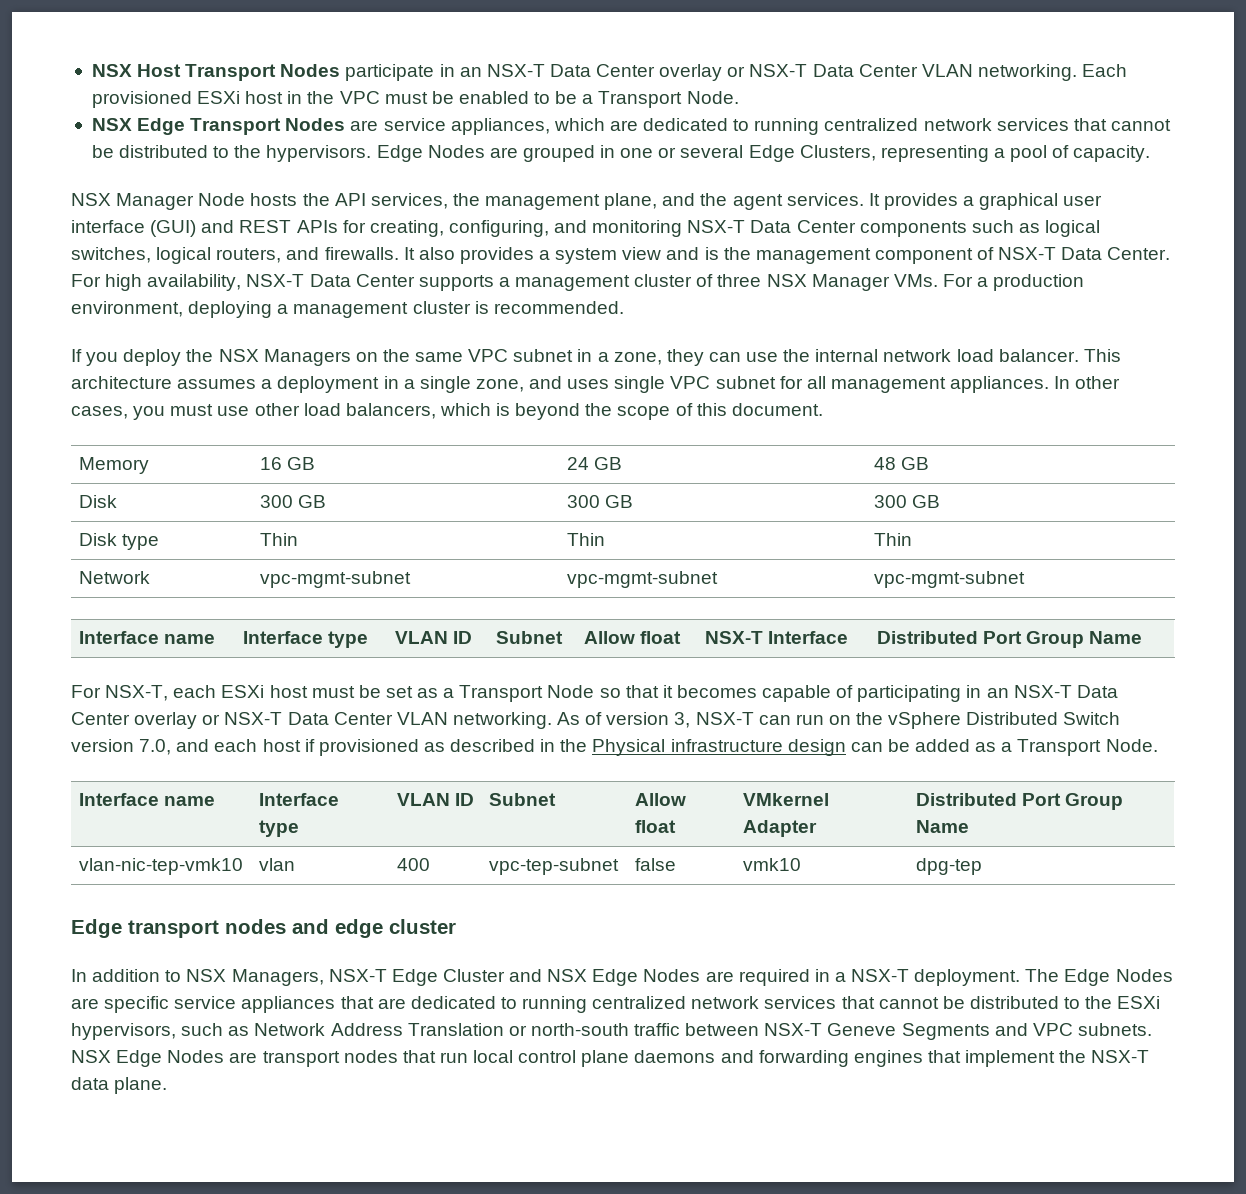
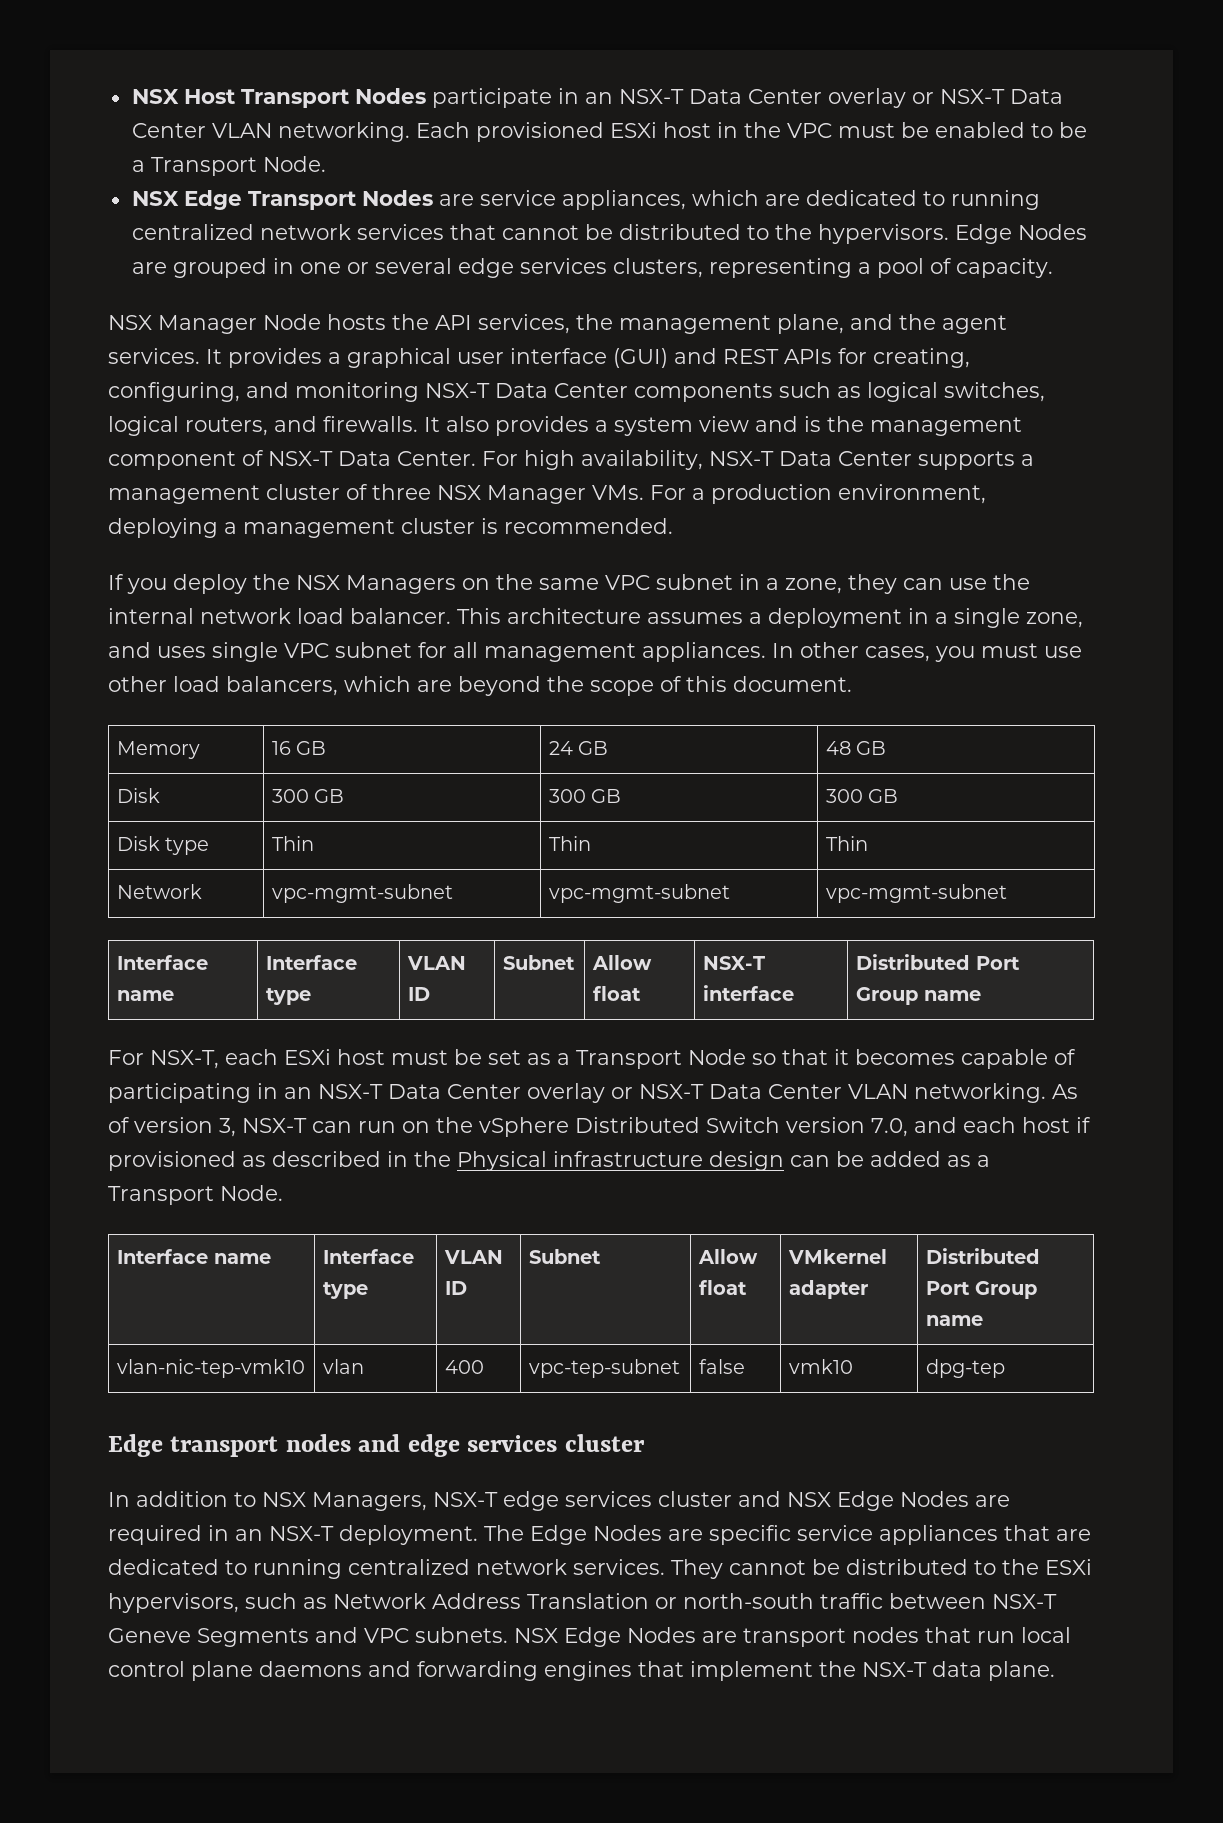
[748,145,876,162] Edge Clusters, -> [457,258,703,278] edge services clusters,
[496,403,511,416] is -> [417,680,452,692] are
[767,631,848,644] [876,631,1143,648] Interface | Distributed Port Group Name -> [702,985,794,1001] [855,954,1020,970] [855,987,981,1005] interface | Distributed Port Group name
[742,820,817,837] [915,793,1124,810] [915,820,969,833] Adapter | Distributed Port Group Name -> [788,1280,868,1299] [925,1248,1040,1264] [925,1281,1037,1299] [925,1315,983,1326] adapter | Distributed Port Group name
(383, 928) none -> [467,1435,558,1452] services
[391,969,505,986] Edge Cluster -> [503,1491,732,1511] edge services cluster
[834,972,846,982] a -> [235,1529,263,1541] an
[764,996,875,1009] services that -> [573,1559,723,1579] services. They

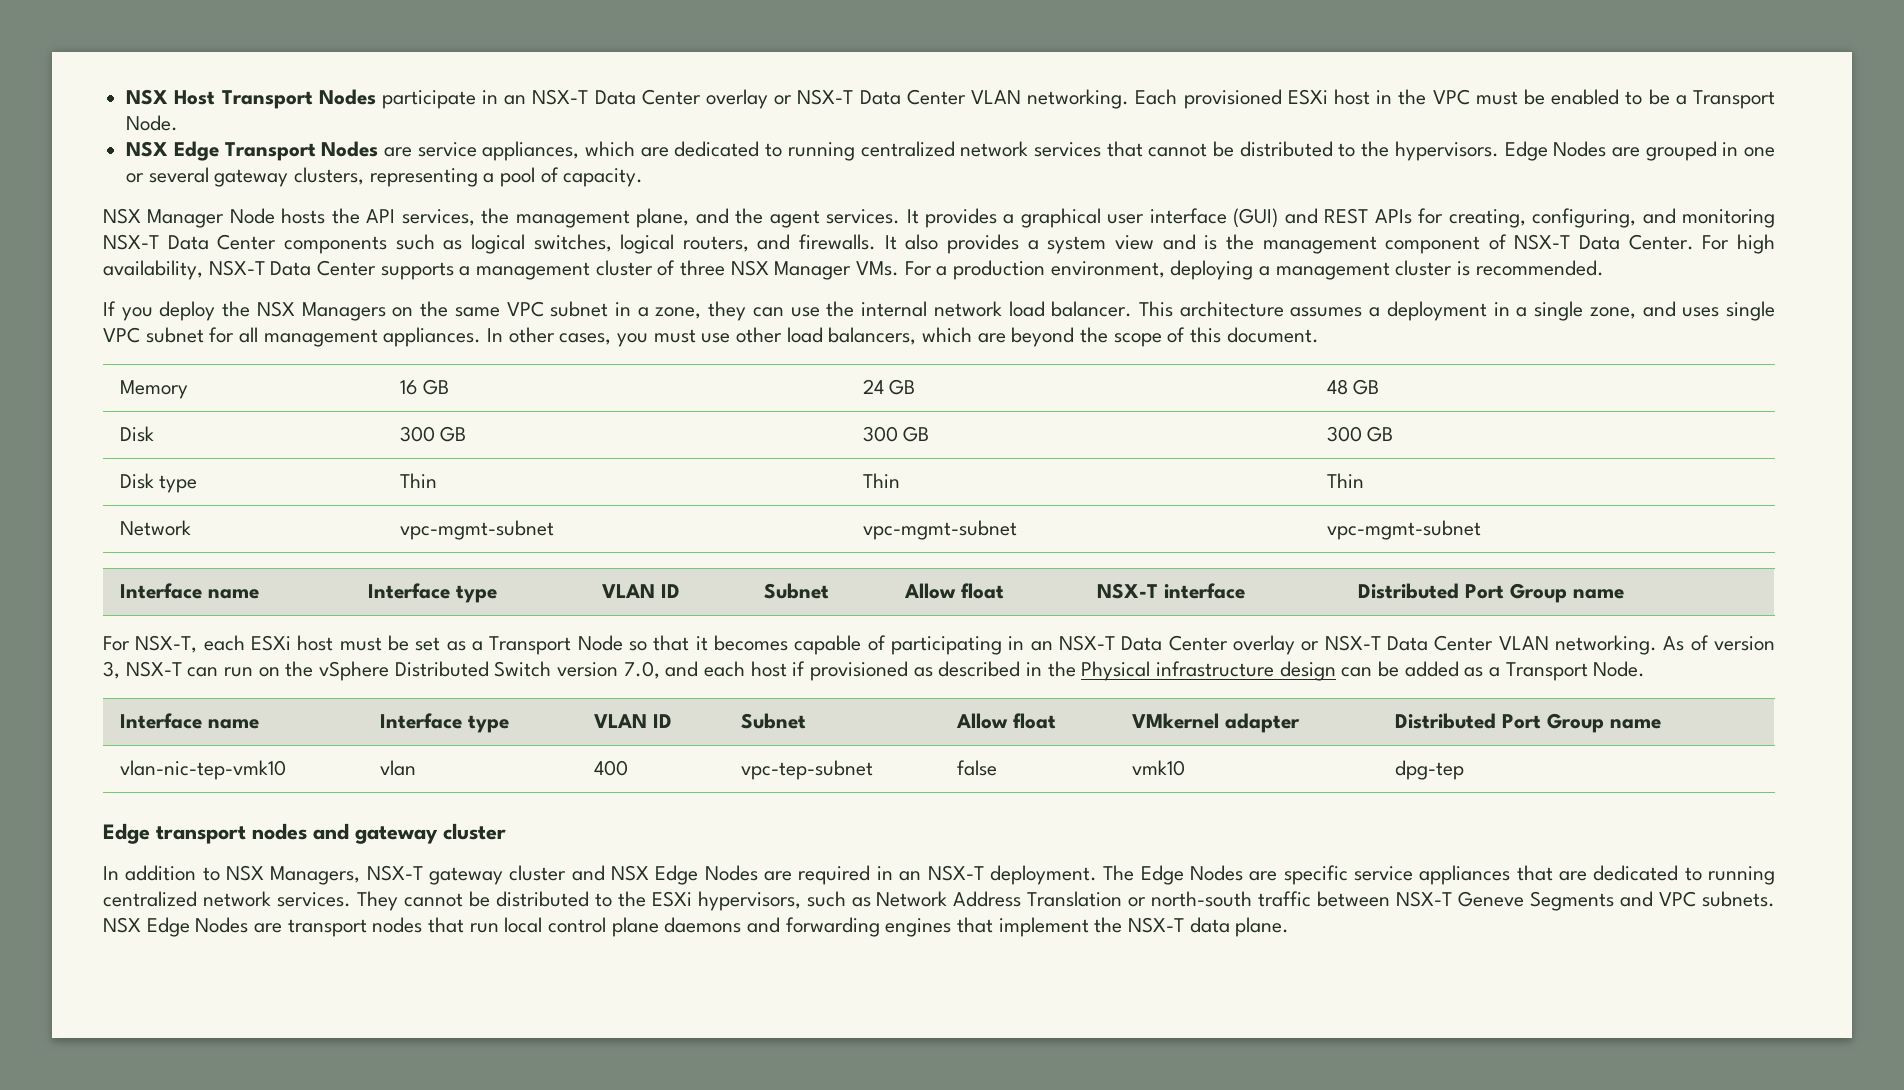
[457,258,607,278] edge services -> [214,169,289,187] gateway
[407,1434,558,1457] edge services -> [355,826,438,844] gateway
[503,1491,652,1511] edge services -> [429,867,504,885] gateway

